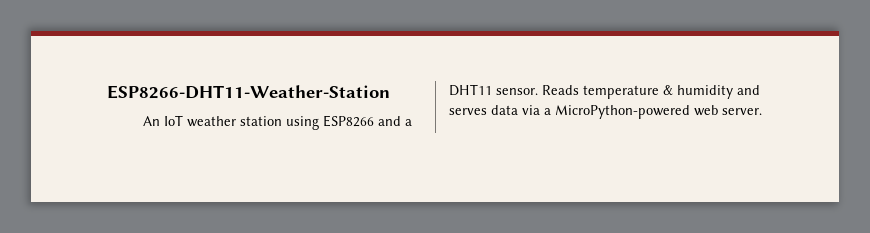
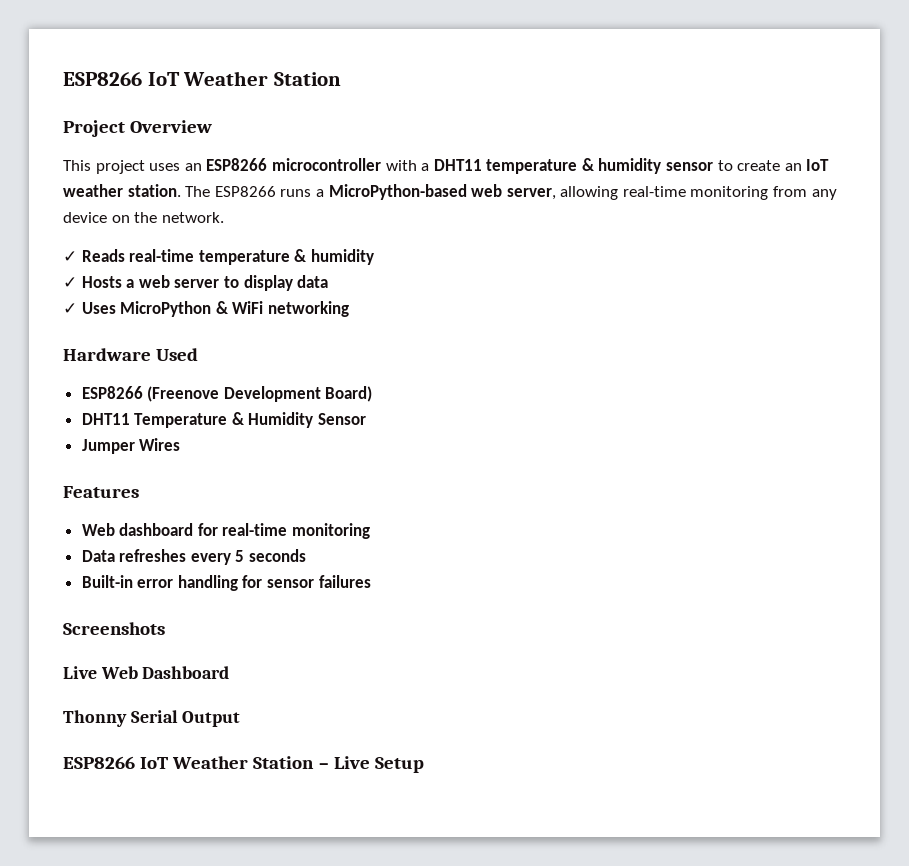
[107,85,390,99] [143,115,413,130] [449,84,760,99] [449,105,762,119] ESP8266-DHT11-Weather-Station // An IoT weather station using ESP8266 and a DHT11 sensor. Reads temperature & humidity and serves data via a MicroPython-powered web server. -> [63,71,341,86] [63,120,213,137] [63,158,830,174] [63,184,837,200] [63,212,224,223] [63,249,374,265] [63,275,329,291] [63,301,349,317] [63,348,199,361] [81,386,373,402] [81,412,367,428] [81,438,181,454] [63,486,139,498] [81,523,371,539] [81,549,307,565] [81,575,371,591] [63,622,165,635] [63,666,230,679] [63,710,241,727] [63,756,424,773] ESP8266 IoT Weather Station // Project Overview // This project uses an ESP8266 microcontroller with a DHT11 temperature & humidity sensor to create an IoT weather station. The ESP8266 runs a MicroPython-based web server, allowing real-time monitoring from any device on the network. // ✓ Reads real-time temperature & humidity // ✓ Hosts a web server to display data // ✓ Uses MicroPython & WiFi networking // Hardware Used // ESP8266 (Freenove Development Board) // DHT11 Temperature & Humidity Sensor // Jumper Wires // Features // Web dashboard for real-time monitoring // Data refreshes every 5 seconds // Built-in error handling for sensor failures // Screenshots // Live Web Dashboard // Thonny Serial Output // ESP8266 IoT Weather Station – Live Setup

